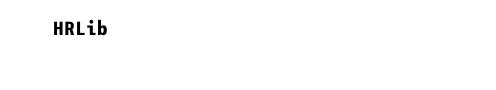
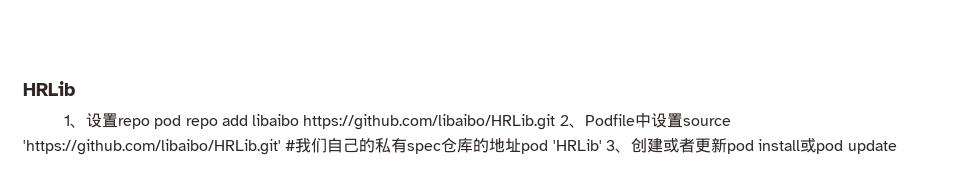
(108, 27) none -> [63,113,731,130] [23,137,897,155] // 1、设置repo pod repo add libaibo https://github.com/libaibo/HRLib.git 2、Podfile中设置source 'https://github.com/libaibo/HRLib.git' #我们自己的私有spec仓库的地址pod 'HRLib' 3、创建或者更新pod install或pod update

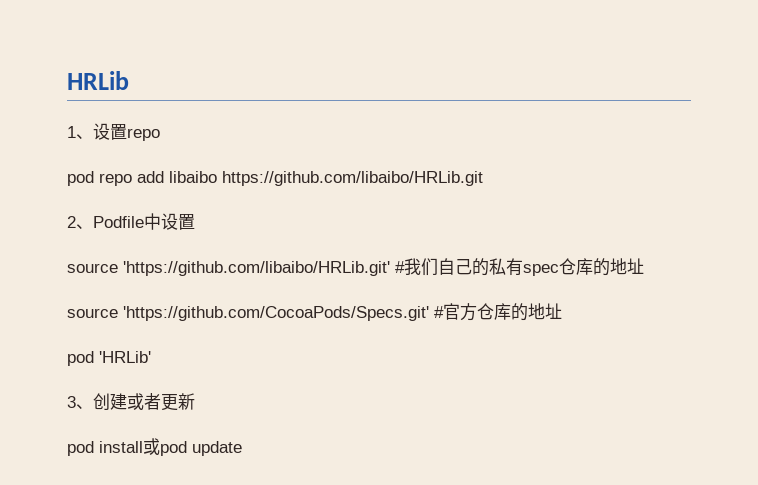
(150, 123) none -> (160, 134) //
(556, 122) none -> (483, 178) //
(683, 120) none -> (195, 222) //
(522, 145) none -> [67,303,562,321] // source 'https://github.com/CocoaPods/Specs.git' #官方仓库的地址 //
(602, 145) none -> (151, 357) //
(727, 145) none -> (195, 401) //

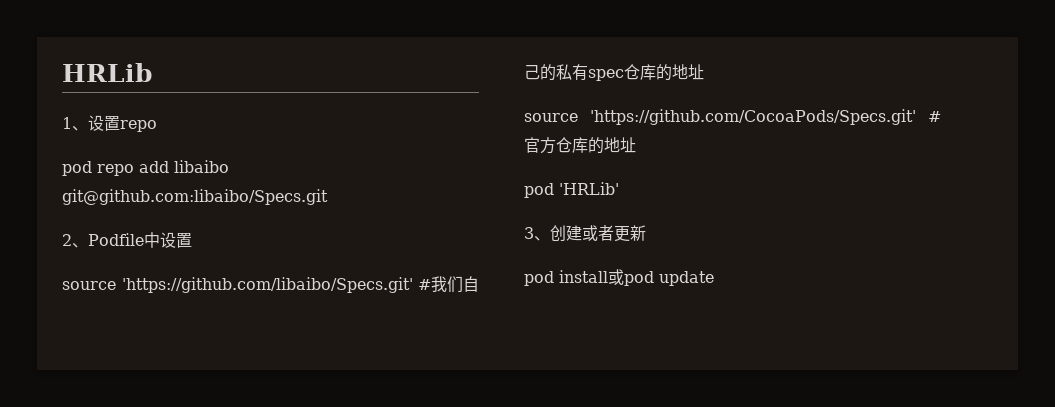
[222,171,483,186] https://github.com/libaibo/HRLib.git -> [62,189,328,205] git@github.com:libaibo/Specs.git
[123,261,390,276] 'https://github.com/libaibo/HRLib.git' -> [121,277,413,293] 'https://github.com/libaibo/Specs.git'

